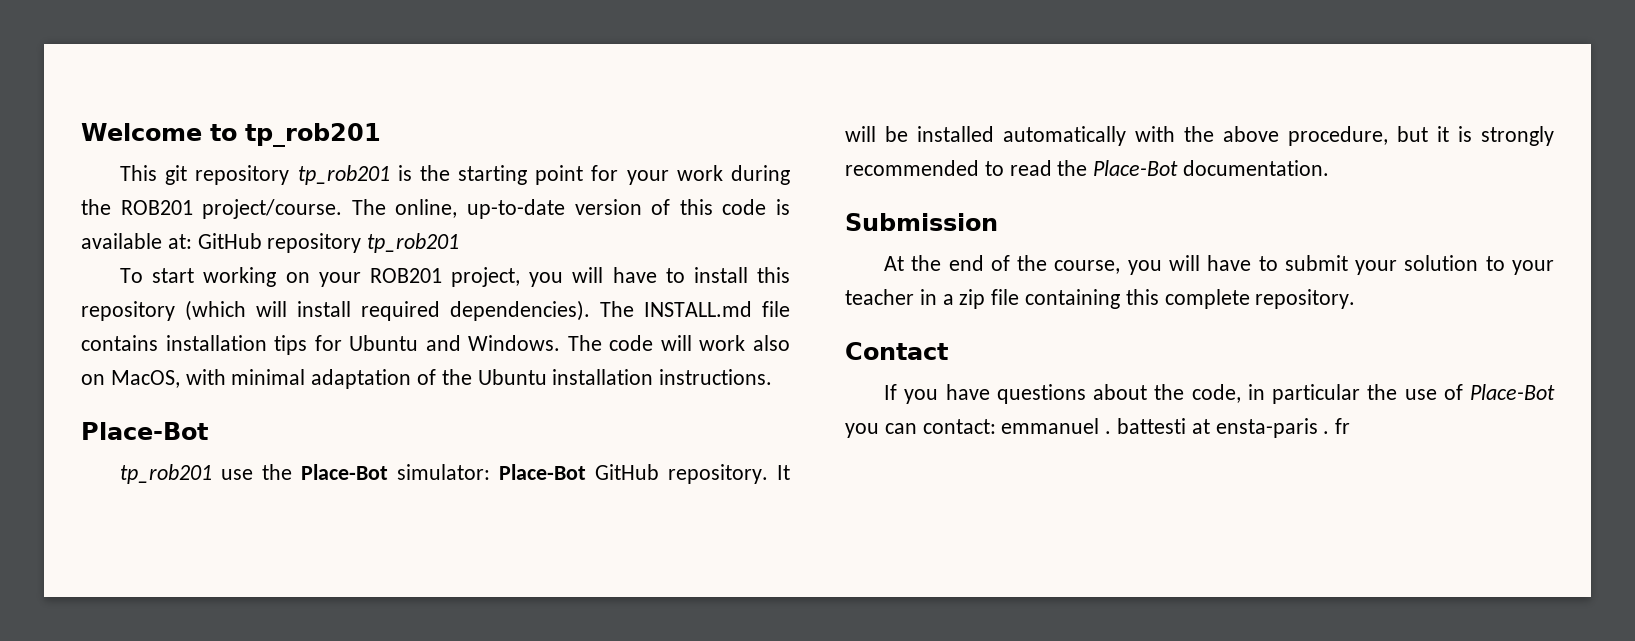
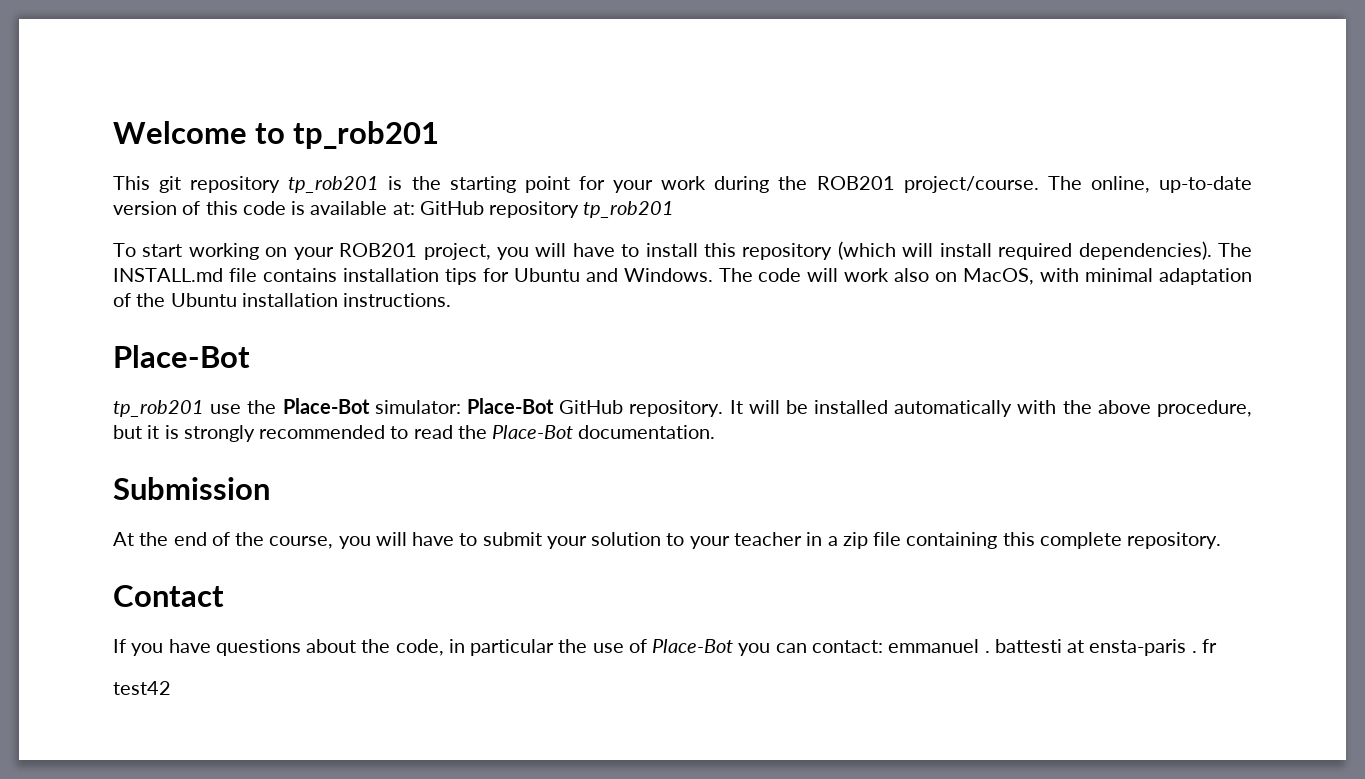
(1351, 426) none -> [113,681,171,695] // test42

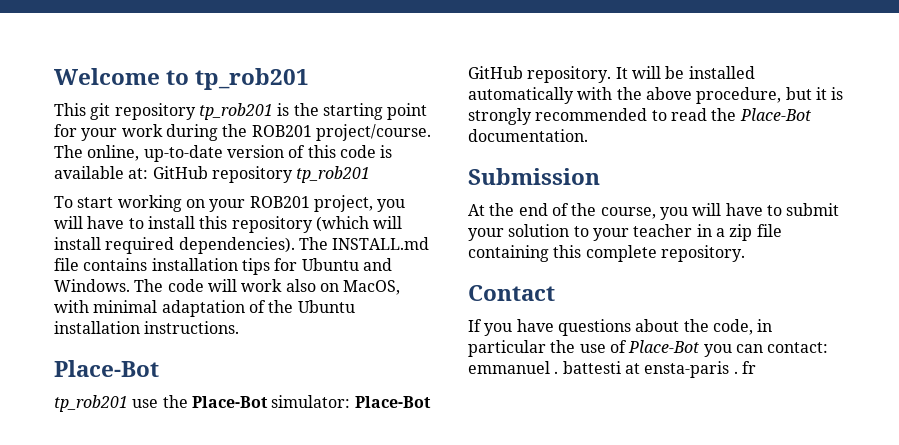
[113,681,171,695] // test42 -> (756, 367) none

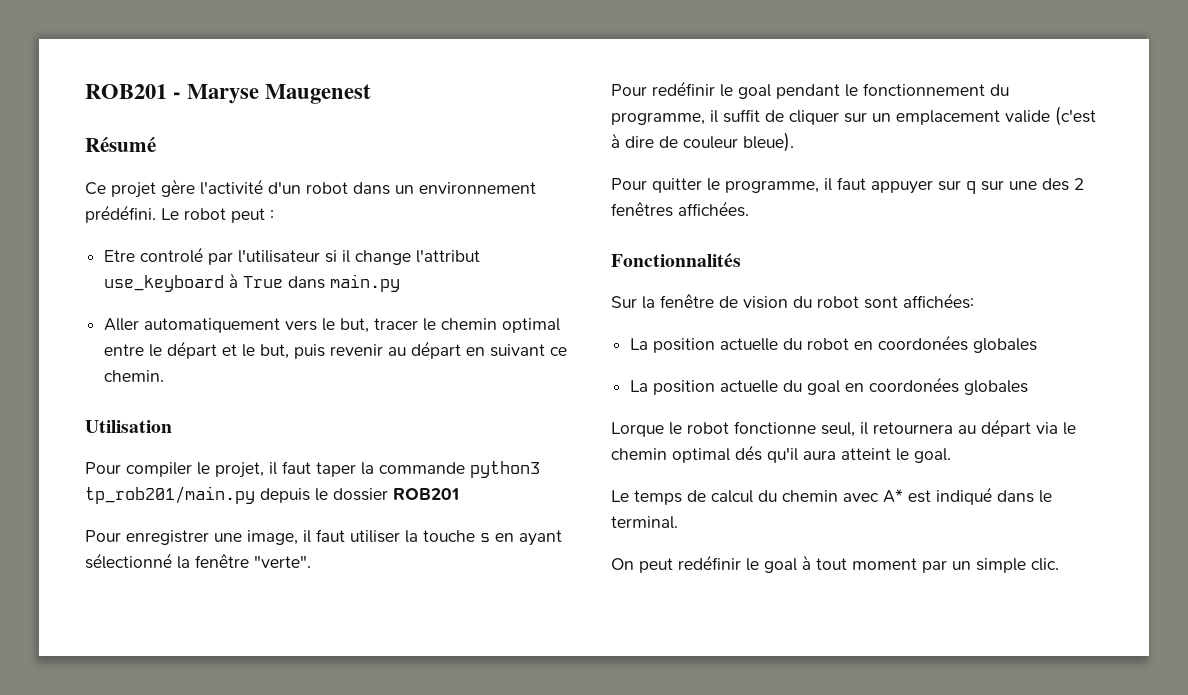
[54,68,310,90] [54,103,428,120] [54,124,431,141] [54,145,393,162] [54,166,371,183] [54,195,406,212] [54,216,403,233] [54,237,430,254] [54,258,392,275] [54,279,401,295] [54,300,355,317] [54,321,240,334] [54,360,159,377] [54,395,431,412] [468,66,755,83] [468,87,844,104] [468,108,811,125] [468,129,588,142] [468,168,600,185] [468,203,840,220] [468,224,782,241] [468,245,745,262] [468,285,555,301] [468,319,773,336] [468,340,829,357] [468,361,756,378] Welcome to tp_rob201 // This git repository tp_rob201 is the starting point for your work during the ROB201 project/course. The online, up-to-date version of this code is available at: GitHub repository tp_rob201 // To start working on your ROB201 project, you will have to install this repository (which will install required dependencies). The INSTALL.md file contains installation tips for Ubuntu and Windows. The code will work also on MacOS, with minimal adaptation of the Ubuntu installation instructions. // Place-Bot // tp_rob201 use the Place-Bot simulator: Place-Bot GitHub repository. It will be installed automatically with the above procedure, but it is strongly recommended to read the Place-Bot documentation. // Submission // At the end of the course, you will have to submit your solution to your teacher in a zip file containing this complete repository. // Contact // If you have questions about the code, in particular the use of Place-Bot you can contact: emmanuel . battesti at ensta-paris . fr -> [85,84,372,104] [85,136,156,152] [85,179,536,198] [85,205,274,223] [104,247,481,265] [104,273,401,292] [104,318,561,333] [104,341,568,359] [104,370,165,382] [85,420,172,433] [85,461,540,478] [85,486,459,504] [85,529,562,546] [85,553,311,569] [611,81,1009,99] [611,106,1096,126] [611,132,794,152] [611,177,1084,194] [611,201,749,217] [611,253,741,267] [611,293,974,309] [630,335,1038,353] [630,377,1029,395] [611,419,1076,437] [611,445,951,463] [611,487,1052,505] [611,516,678,529] [611,555,1059,573] ROB201 - Maryse Maugenest // Résumé // Ce projet gère l'activité d'un robot dans un environnement prédéfini. Le robot peut : // Etre controlé par l'utilisateur si il change l'attribut use_keyboard à True dans main.py // Aller automatiquement vers le but, tracer le chemin optimal entre le départ et le but, puis revenir au départ en suivant ce chemin. // Utilisation // Pour compiler le projet, il faut taper la commande python3 tp_rob201/main.py depuis le dossier ROB201 // Pour enregistrer une image, il faut utiliser la touche s en ayant sélectionné la fenêtre "verte". // Pour redéfinir le goal pendant le fonctionnement du programme, il suffit de cliquer sur un emplacement valide (c'est à dire de couleur bleue). // Pour quitter le programme, il faut appuyer sur q sur une des 2 fenêtres affichées. // Fonctionnalités // Sur la fenêtre de vision du robot sont affichées: // La position actuelle du robot en coordonées globales // La position actuelle du goal en coordonées globales // Lorque le robot fonctionne seul, il retournera au départ via le chemin optimal dés qu'il aura atteint le goal. // Le temps de calcul du chemin avec A* est indiqué dans le terminal. // On peut redéfinir le goal à tout moment par un simple clic.

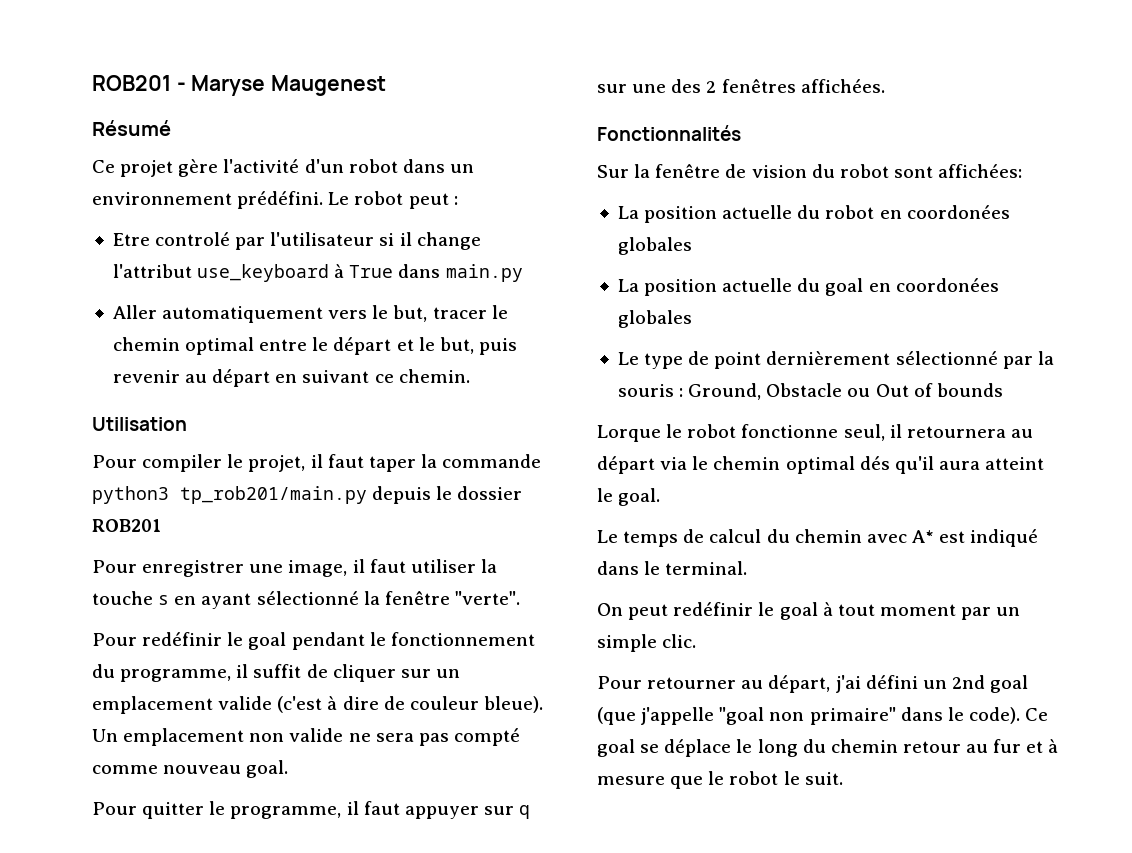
(794, 142) none -> [92,728,520,746] [92,760,289,778] Un emplacement non valide ne sera pas compté comme nouveau goal.
(1029, 387) none -> [617,351,1054,369] [617,383,1003,400] // Le type de point dernièrement sélectionné par la souris : Ground, Obstacle ou Out of bounds
(1059, 564) none -> [597,675,1029,693] [597,707,1049,725] [597,739,1059,757] [597,771,843,789] // Pour retourner au départ, j'ai défini un 2nd goal (que j'appelle "goal non primaire" dans le code). Ce goal se déplace le long du chemin retour au fur et à mesure que le robot le suit.

